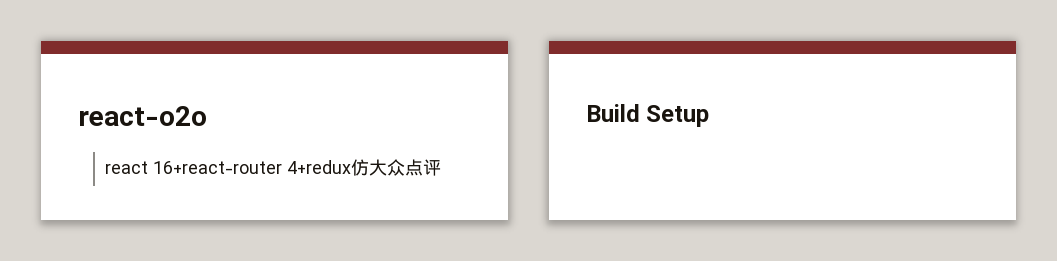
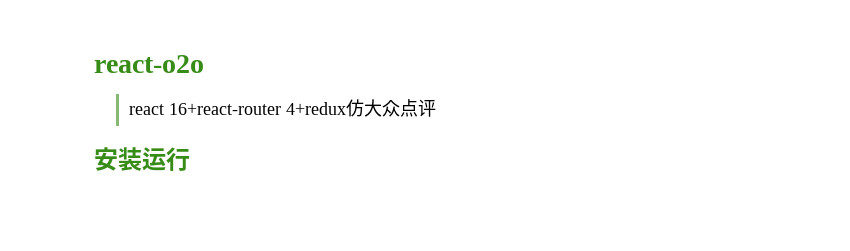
[586,104,710,127] Build Setup -> [94,147,190,171] 安装运行

